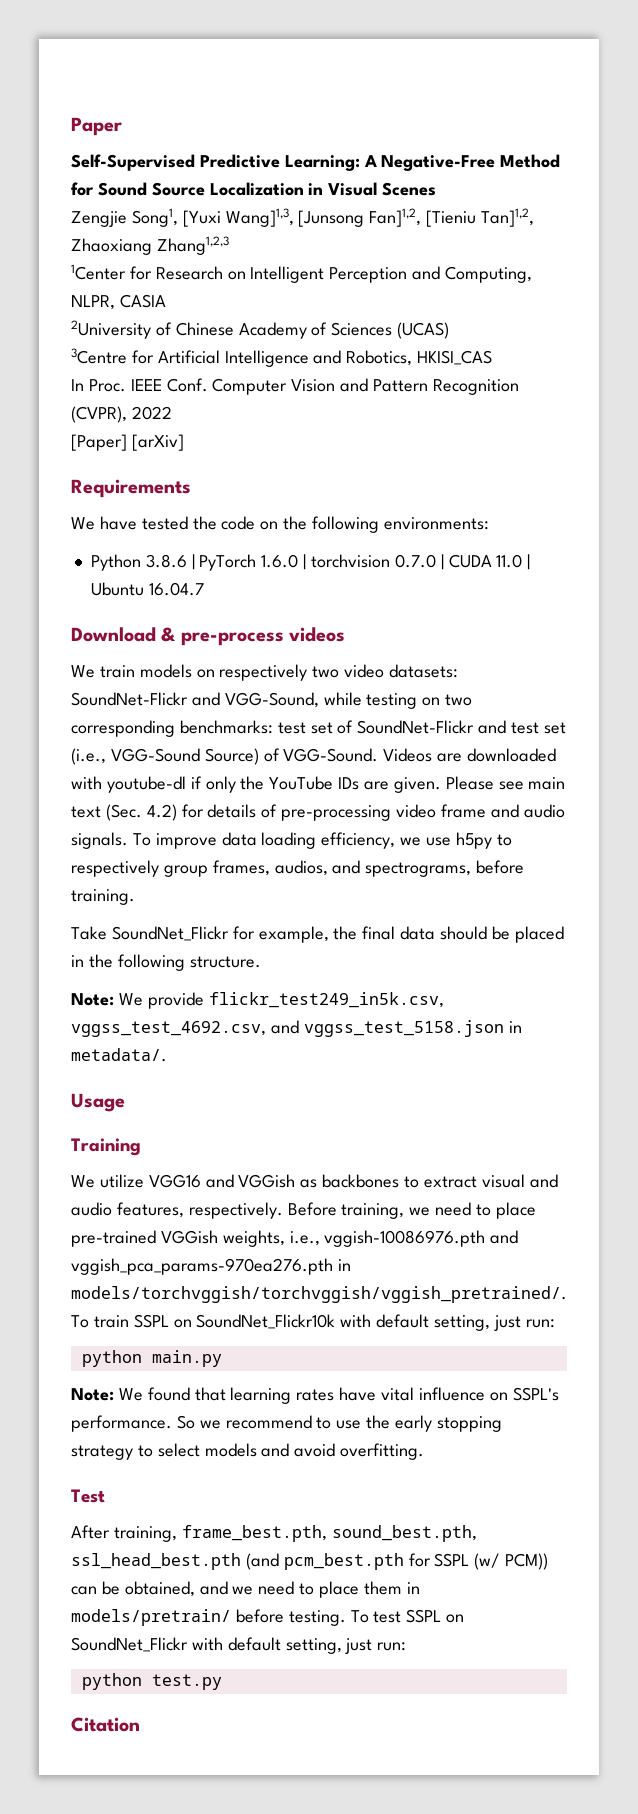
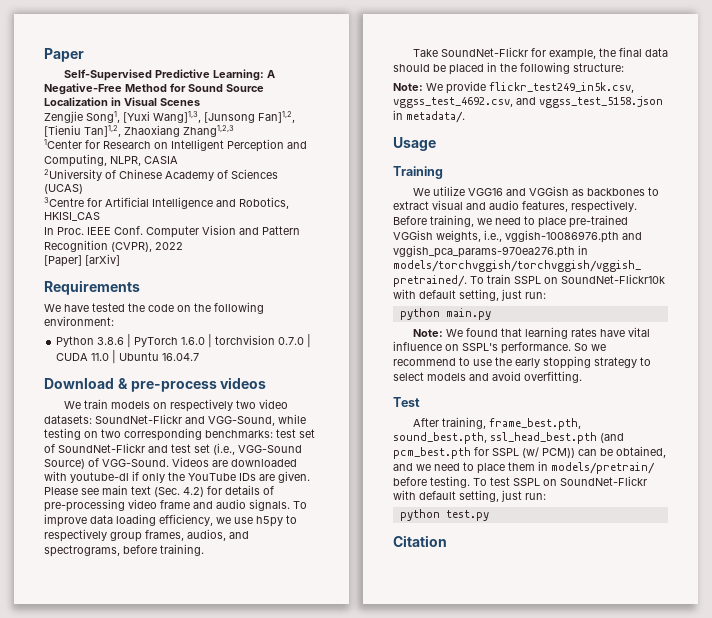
[383,517,489,530] environments: -> [44,316,114,326] environment:
[111,926,229,941] SoundNet_Flickr -> [440,47,528,57] SoundNet-Flickr
[189,956,261,968] structure. -> [573,63,624,72] structure:
[196,1314,336,1329] SoundNet_Flickr10k -> [561,274,665,284] SoundNet-Flickr10k
[71,1637,188,1652] SoundNet_Flickr -> [560,476,647,486] SoundNet-Flickr

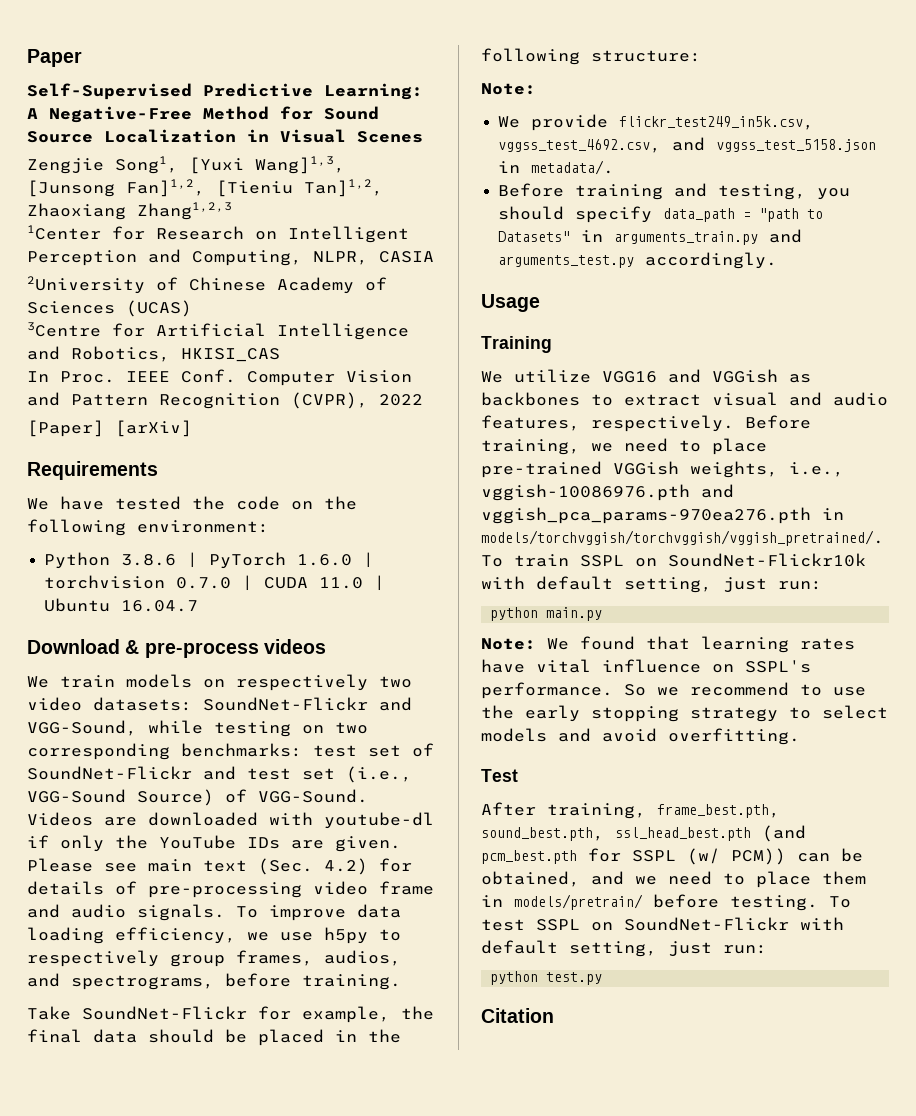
(423, 87) none -> (536, 89) //
(465, 117) none -> [498,183,851,200] [498,206,824,223] [498,229,803,245] [498,252,778,269] // Before training and testing, you should specify data_path = "path to Datasets" in arguments_train.py and arguments_test.py accordingly.

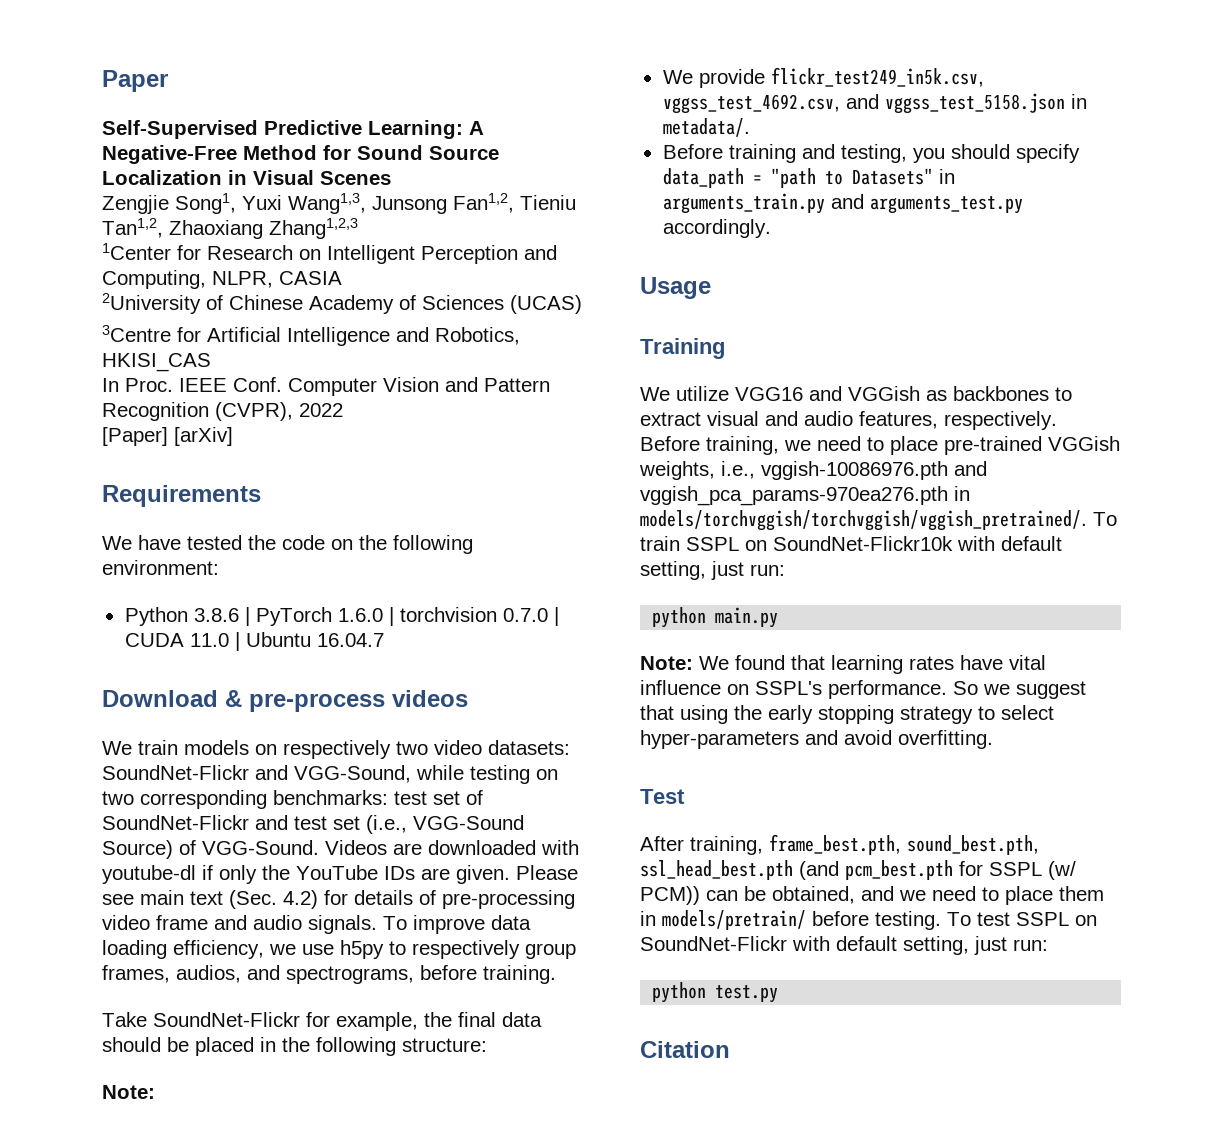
[189,156,345,174] [27,179,383,197] [Yuxi Wang]1,3, [Junsong Fan]1,2, [Tieniu Tan]1,2, -> [242,193,576,214] [102,218,163,238] Yuxi Wang1,3, Junsong Fan1,2, Tieniu Tan1,2,
[690,682,866,696] recommend to use -> [1016,681,1086,699] [640,705,728,724] suggest that using
[481,728,547,742] models -> [640,730,799,749] hyper-parameters

